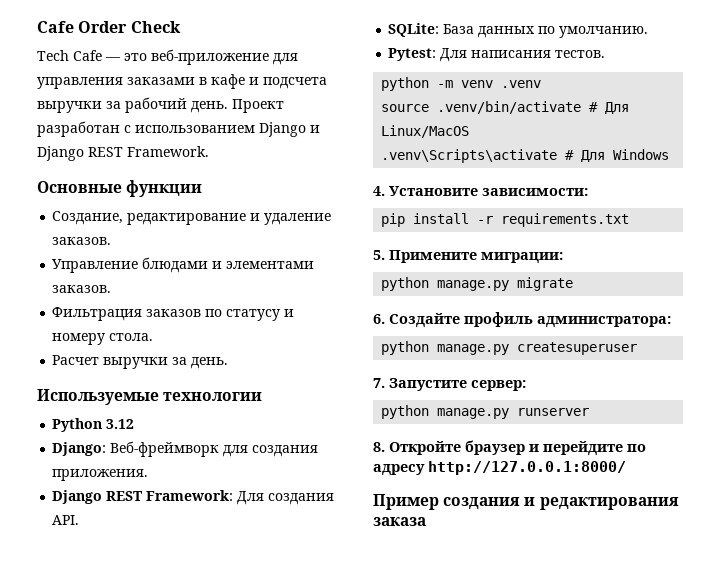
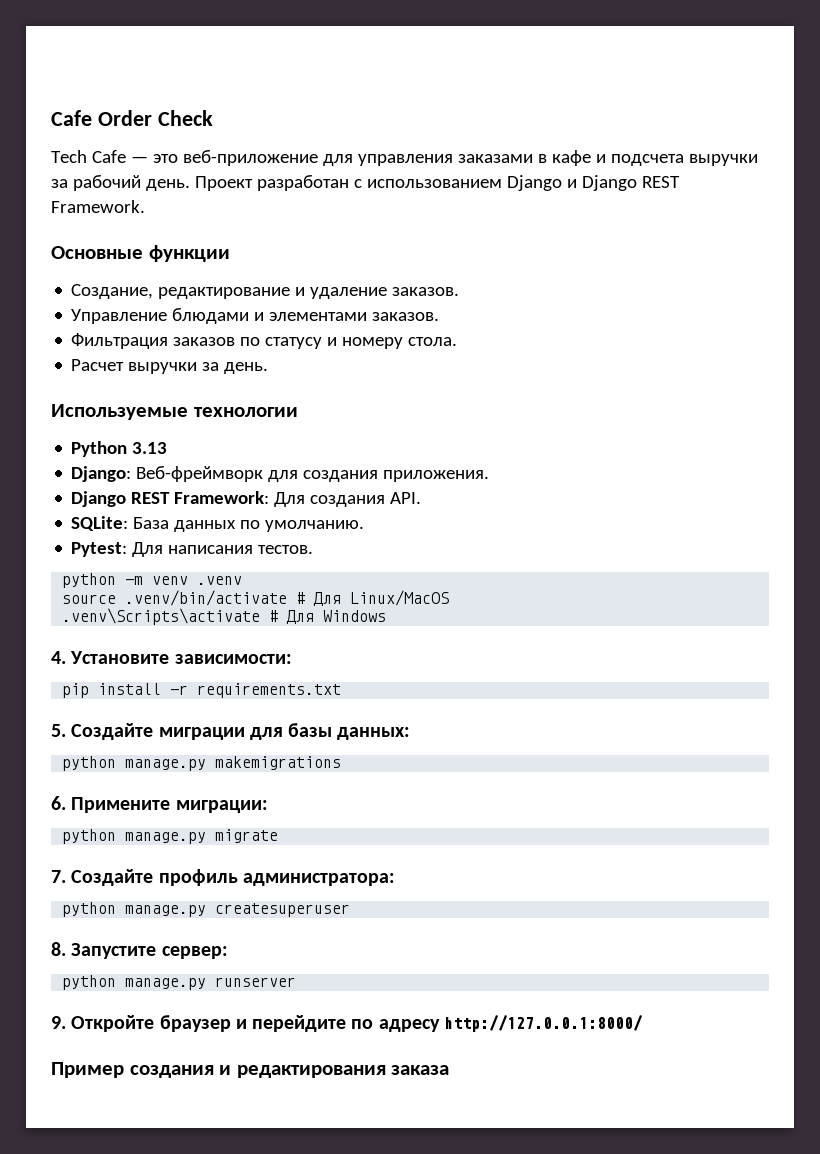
[106,419,135,429] 3.12 -> [132,442,168,454] 3.13
(385, 255) none -> [71,723,411,740] [62,756,342,771] [51,796,66,810] Создайте миграции для базы данных: // python manage.py makemigrations // 6.
[373,314,385,324] 6. -> [51,870,66,883] 7.
[373,378,385,388] 7. -> [51,942,66,956] 8.
[373,442,385,452] 8. -> [51,1016,66,1029] 9.

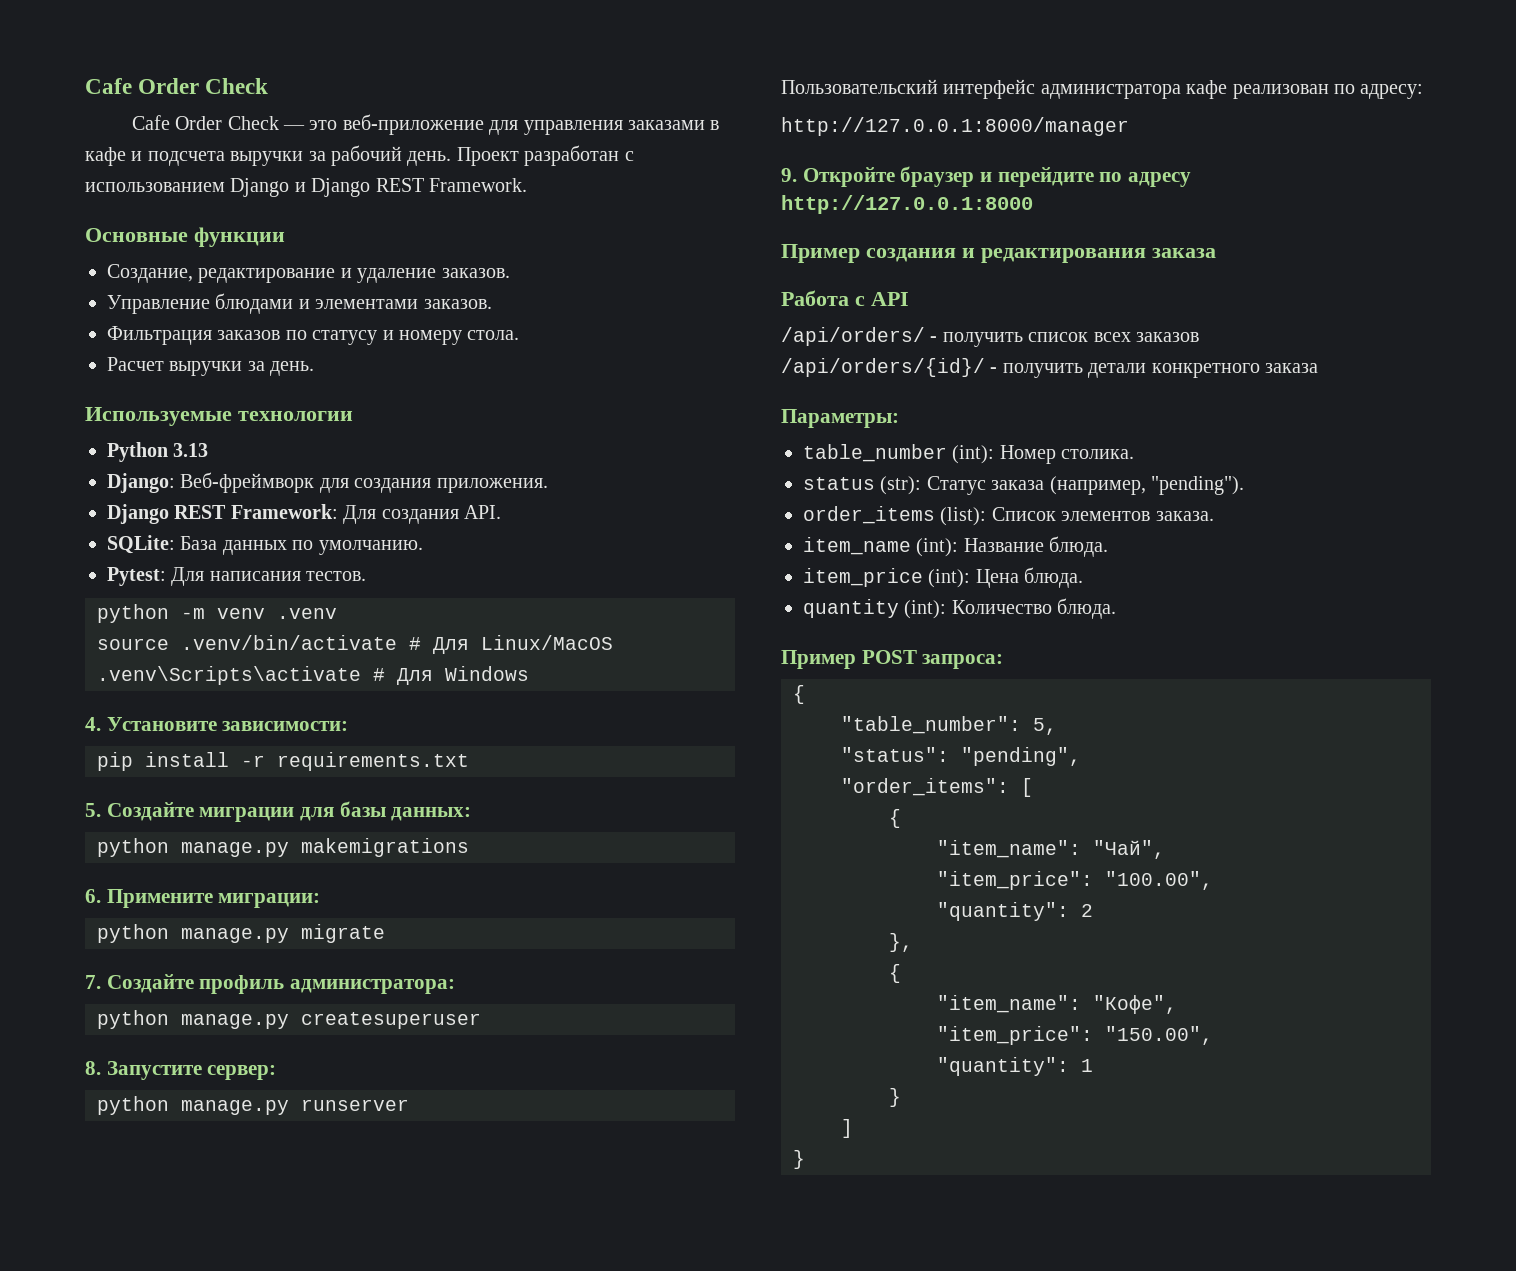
[51,150,126,163] Tech Cafe -> [131,115,279,130] Cafe Order Check
(297, 982) none -> [781,79,1424,99] [781,117,1129,136] // Пользовательский интерфейс администратора кафе реализован по адресу: // http://127.0.0.1:8000/manager
[443,1015,643,1032] http://127.0.0.1:8000/ -> [781,195,1033,214] http://127.0.0.1:8000
(450, 1070) none -> [781,290,909,306] [781,327,1199,347] [781,358,1318,378] [781,409,899,428] [803,444,1135,464] [803,476,1244,495] [803,506,1214,526] [803,536,1109,557] [803,567,1084,588] [803,598,1117,619] [781,650,1004,669] [793,685,805,704] [841,716,1057,735] [841,747,1081,766] [841,778,1033,797] [889,809,901,828] [937,840,1165,859] [937,871,1213,890] [937,902,1093,921] [889,933,913,952] [889,964,901,983] [937,995,1177,1014] [937,1026,1213,1045] [937,1057,1093,1076] [889,1088,901,1107] [841,1119,853,1138] [793,1150,805,1169] // Работа с API // /api/orders/ - получить список всех заказов // /api/orders/{id}/ - получить детали конкретного заказа // Параметры: // table_number (int): Номер столика. // status (str): Статус заказа (например, "pending"). // order_items (list): Список элементов заказа. // item_name (int): Название блюда. // item_price (int): Цена блюда. // quantity (int): Количество блюда. // Пример POST запроса: // { // "table_number": 5, // "status": "pending", // "order_items": [ // { // "item_name": "Чай", // "item_price": "100.00", // "quantity": 2 // }, // { // "item_name": "Кофе", // "item_price": "150.00", // "quantity": 1 // } // ] // }

